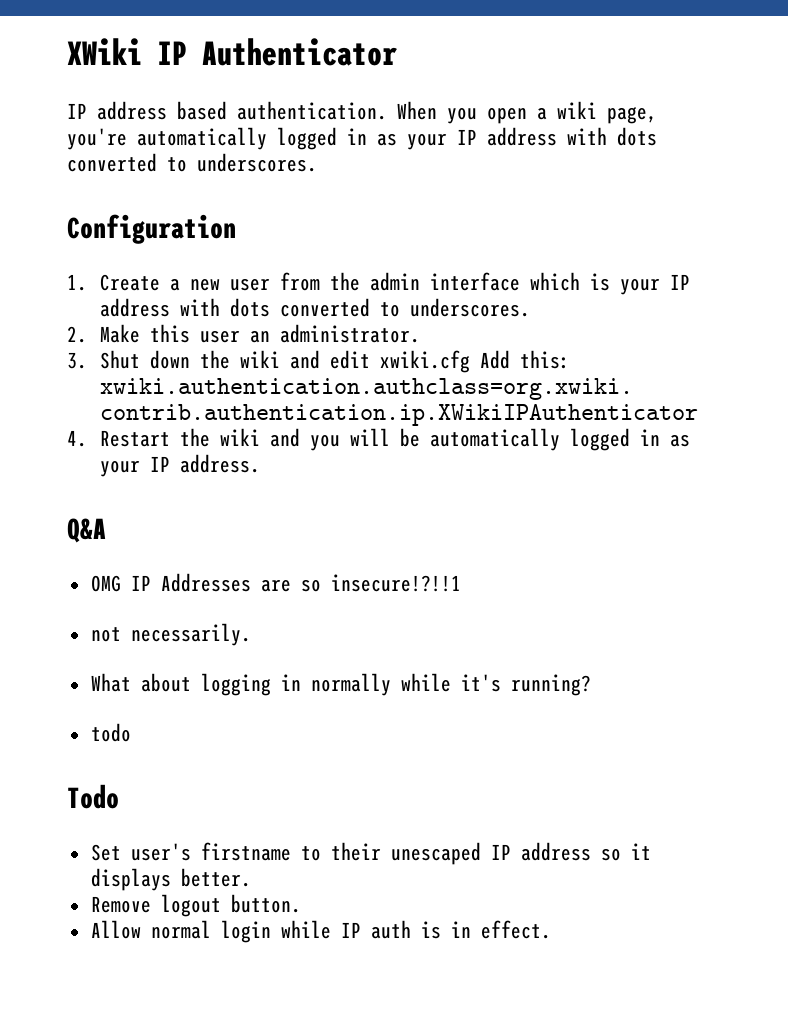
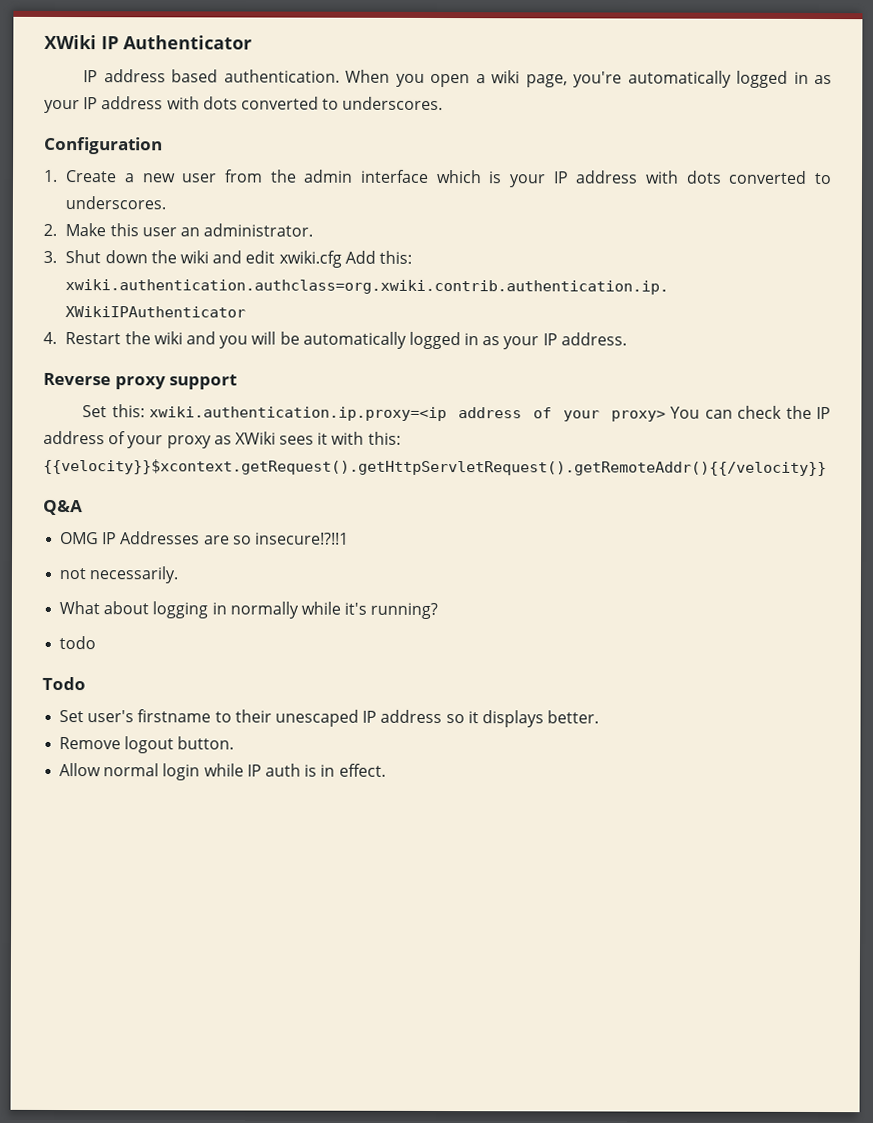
(260, 463) none -> [43,372,238,390] [82,404,831,422] [43,430,401,449] [43,458,827,477] // Reverse proxy support // Set this: xwiki.authentication.ip.proxy=<ip address of your proxy> You can check the IP address of your proxy as XWiki sees it with this: {{velocity}}$xcontext.getRequest().getHttpServletRequest().getRemoteAddr(){{/velocity}}

